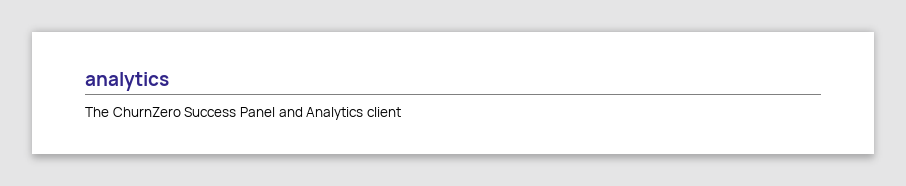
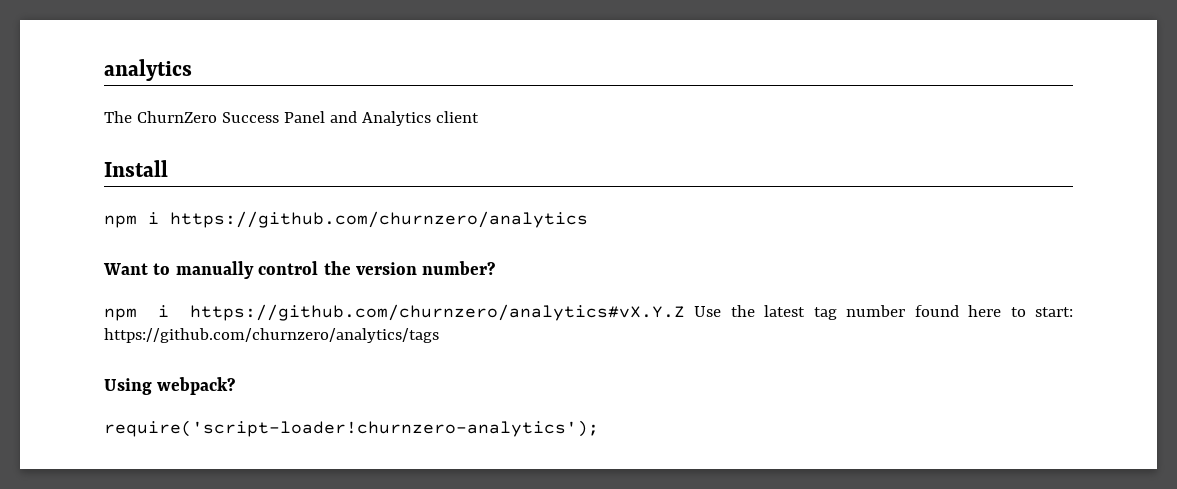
(401, 112) none -> [104,160,168,177] [104,211,588,228] [103,261,496,279] [104,304,1074,321] [104,328,439,343] [104,377,236,395] [104,420,599,437] // Install // npm i https://github.com/churnzero/analytics // Want to manually control the version number? // npm i https://github.com/churnzero/analytics#vX.Y.Z Use the latest tag number found here to start: https://github.com/churnzero/analytics/tags // Using webpack? // require('script-loader!churnzero-analytics');

